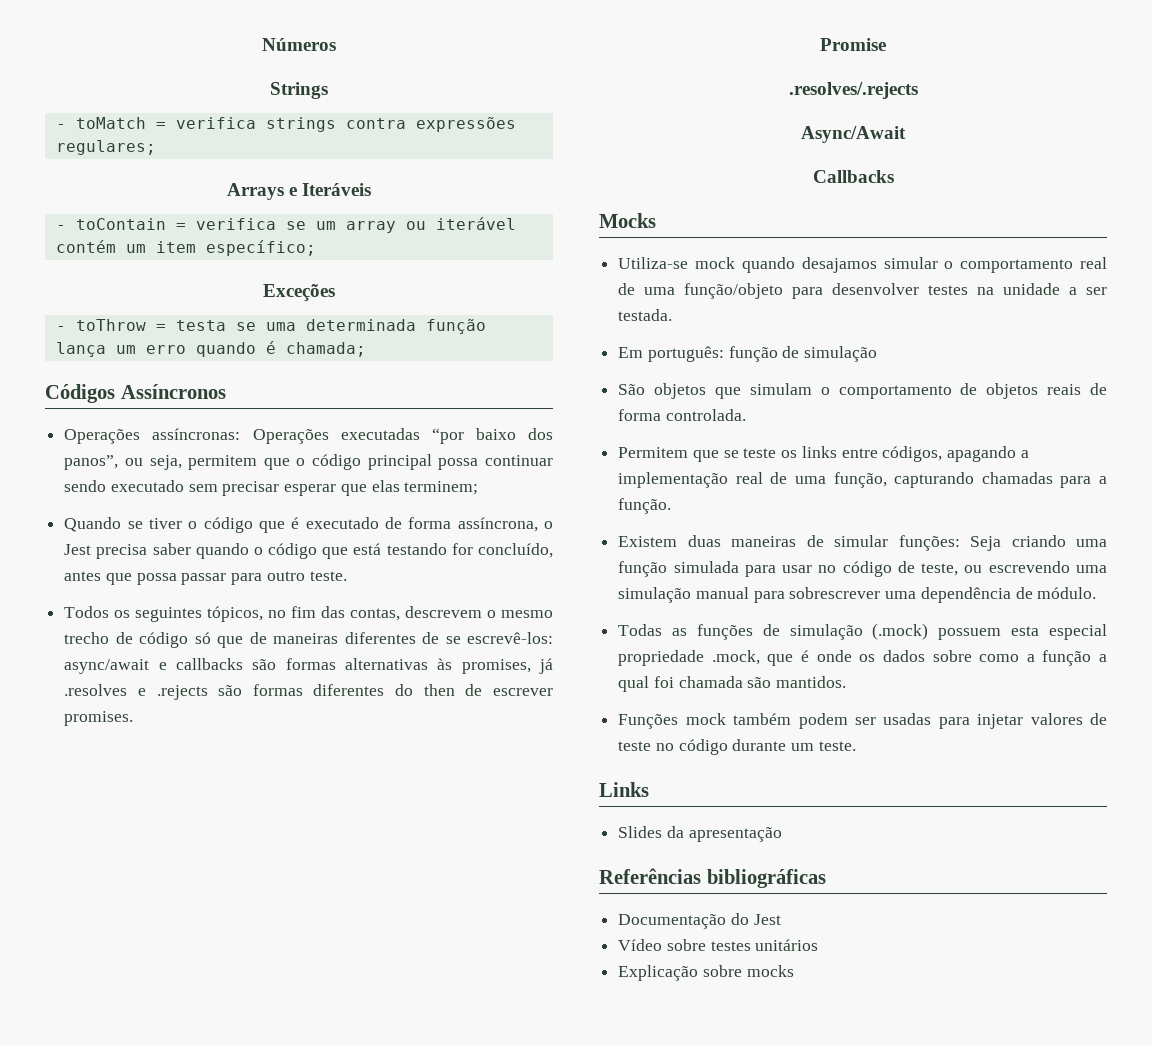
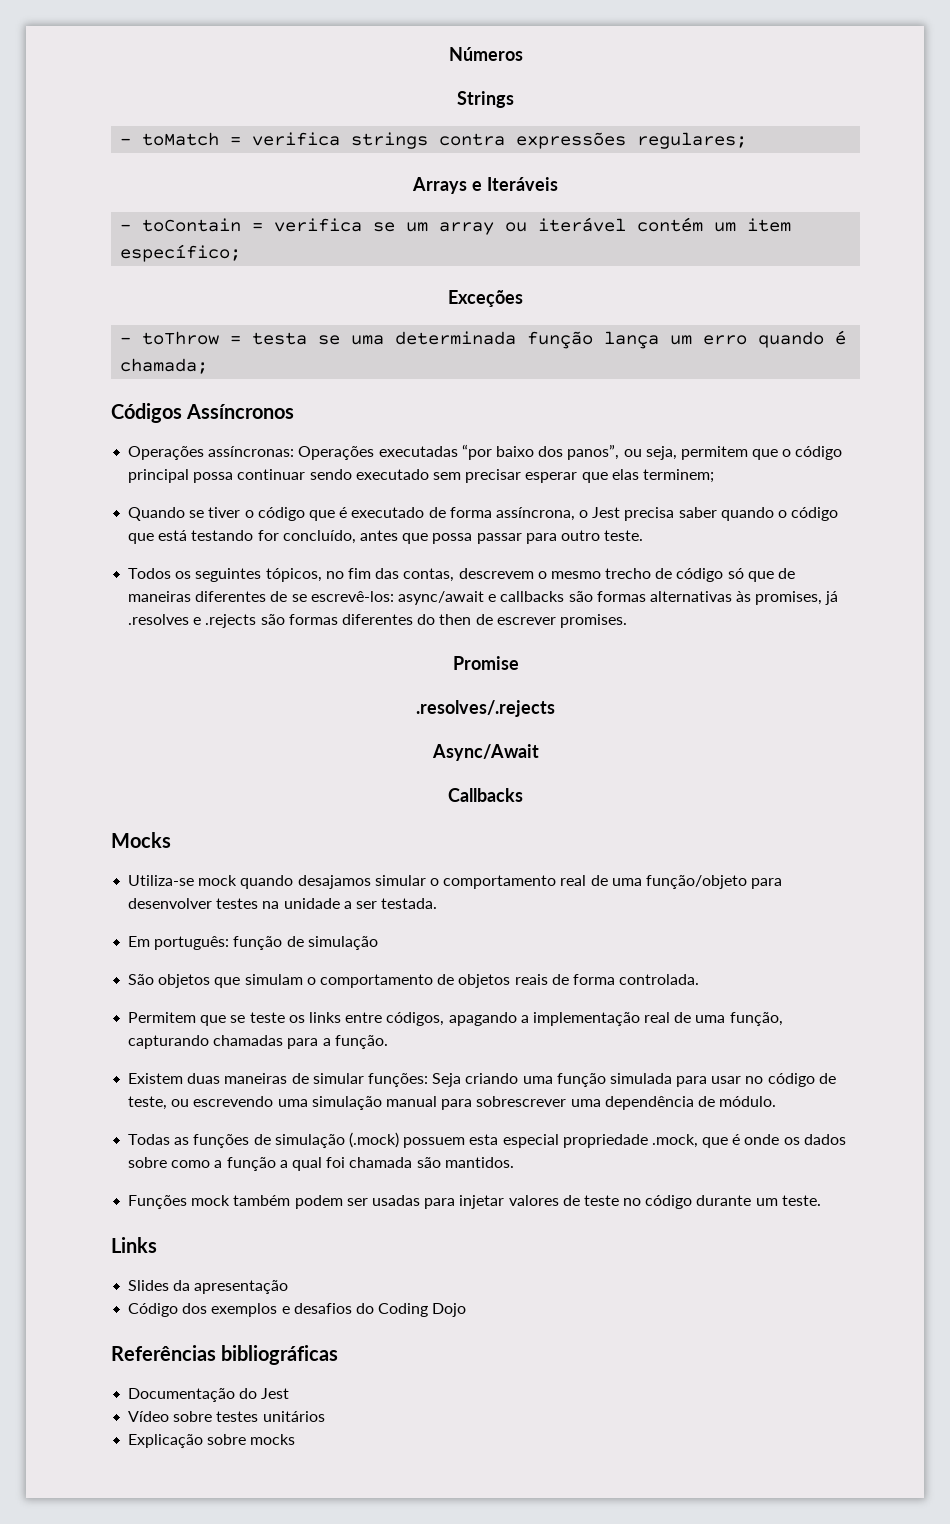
(782, 834) none -> [128,1303,467,1317] // Código dos exemplos e desafios do Coding Dojo

